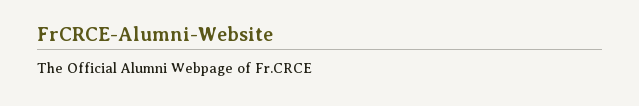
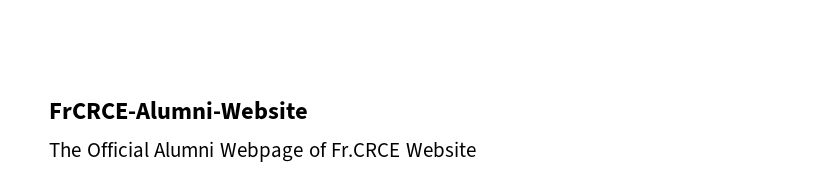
(312, 68) none -> [406,141,477,158] Website

